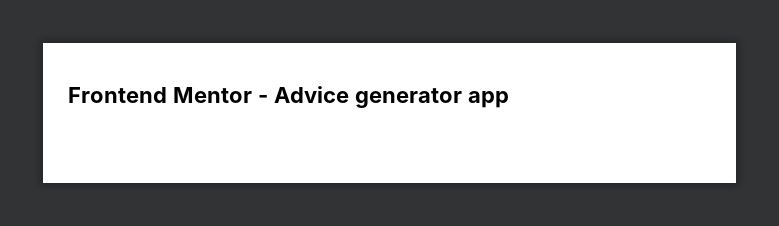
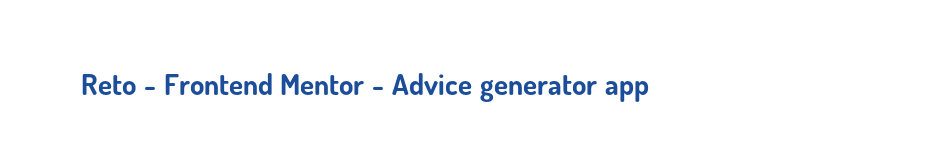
(68, 95) none -> [81,74,156,95] Reto -

